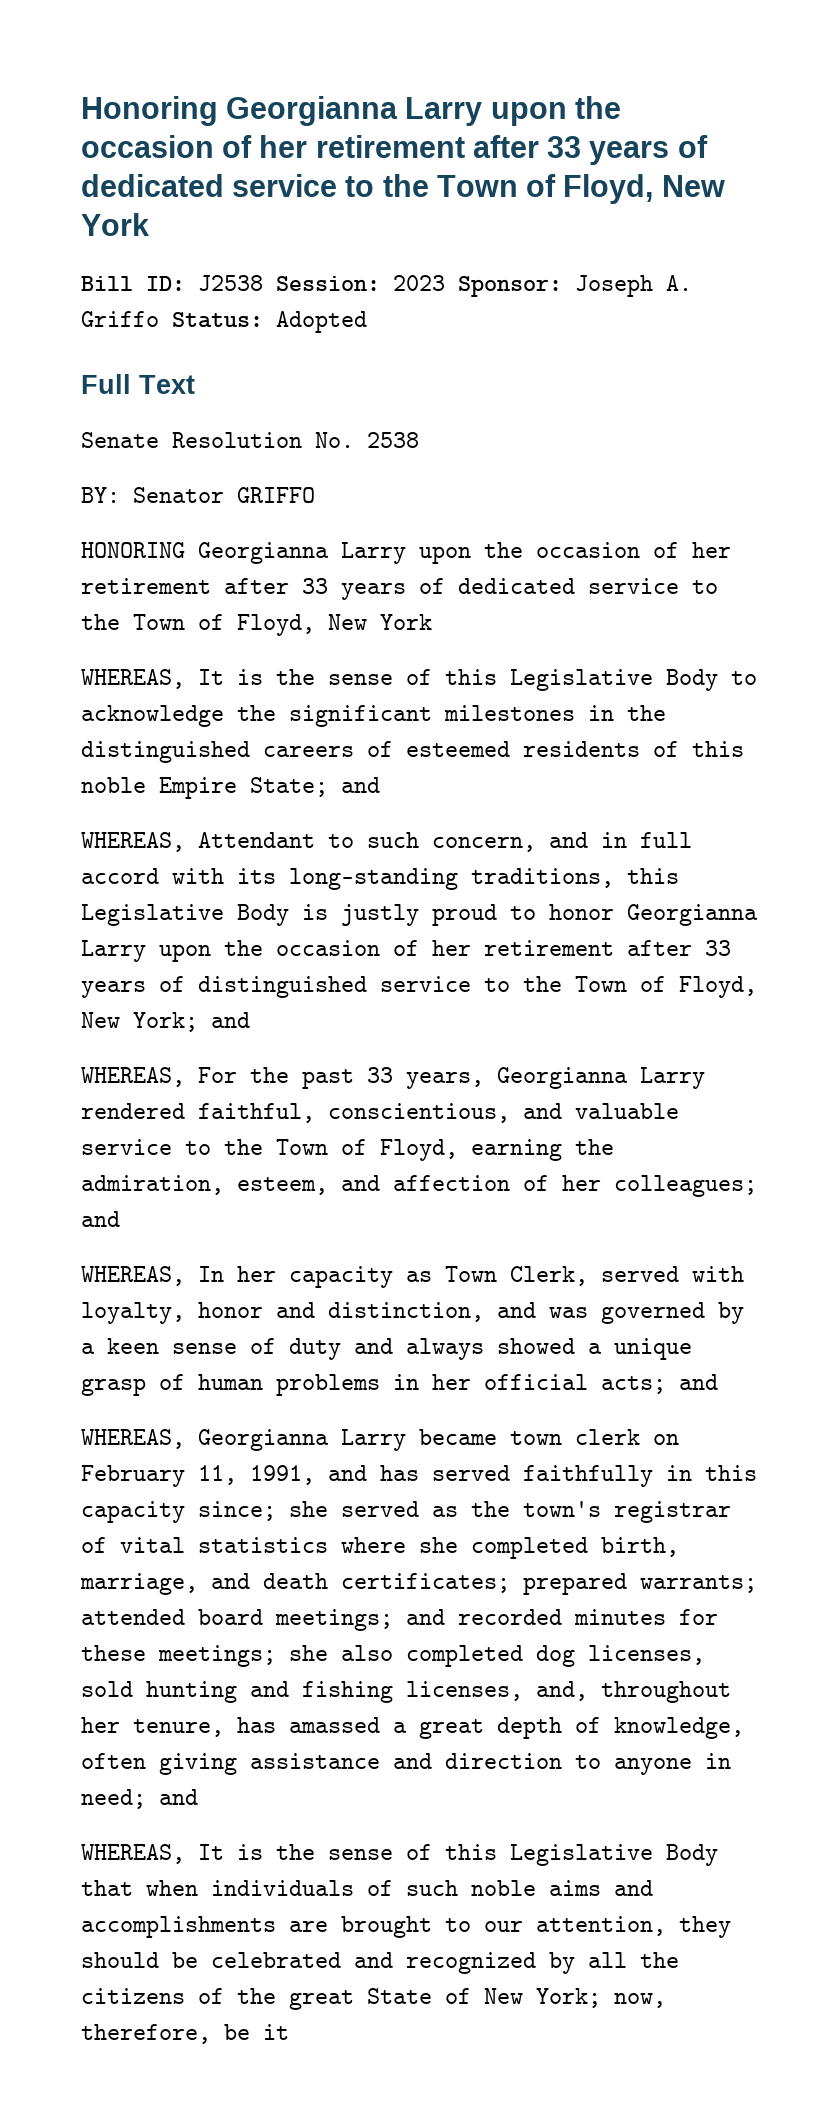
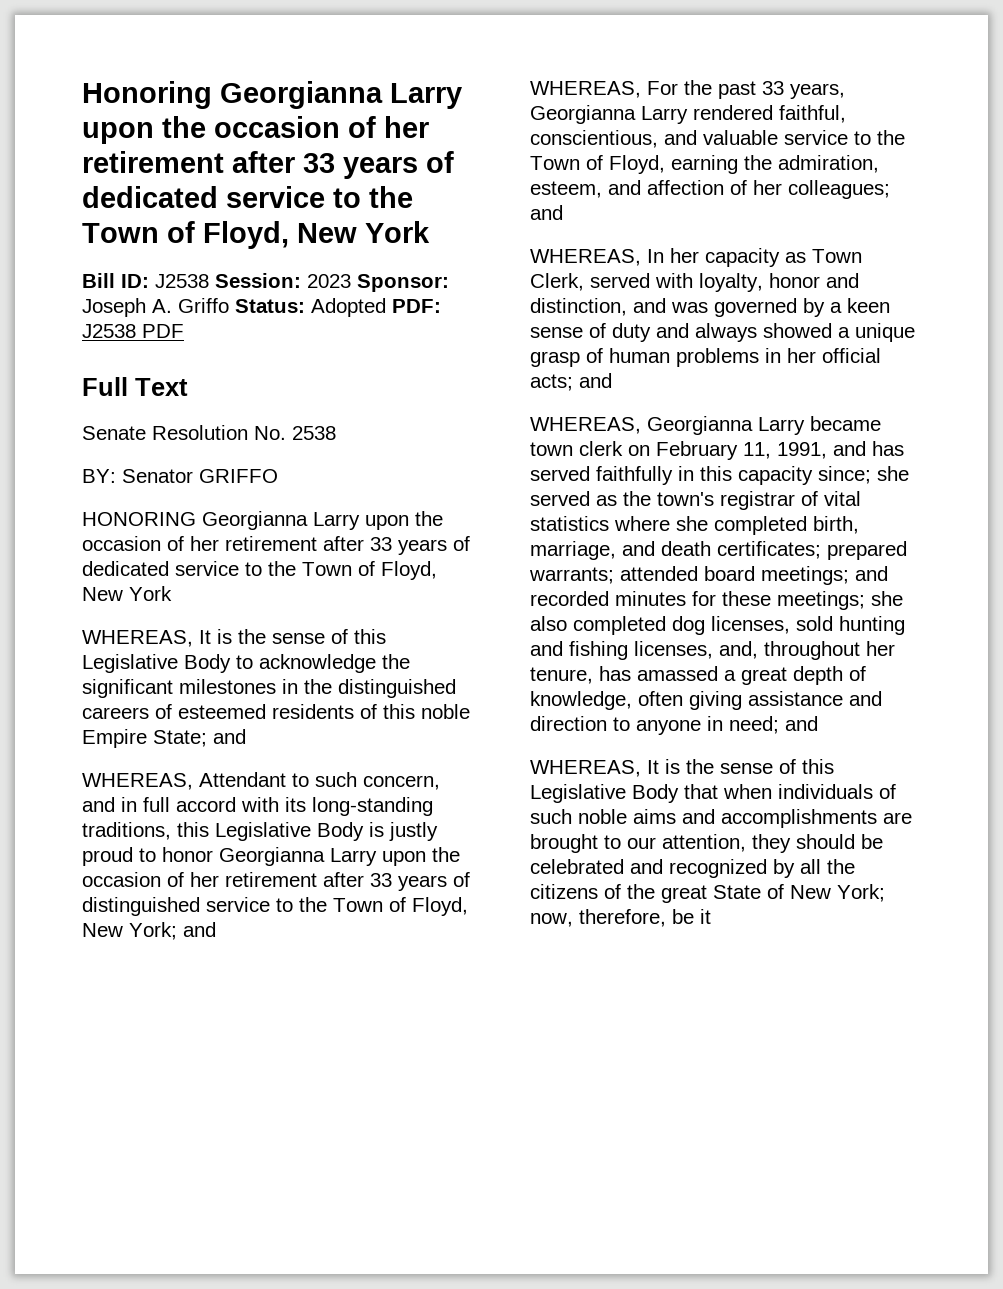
(367, 322) none -> [392,299,441,313] [82,324,184,338] PDF: J2538 PDF

